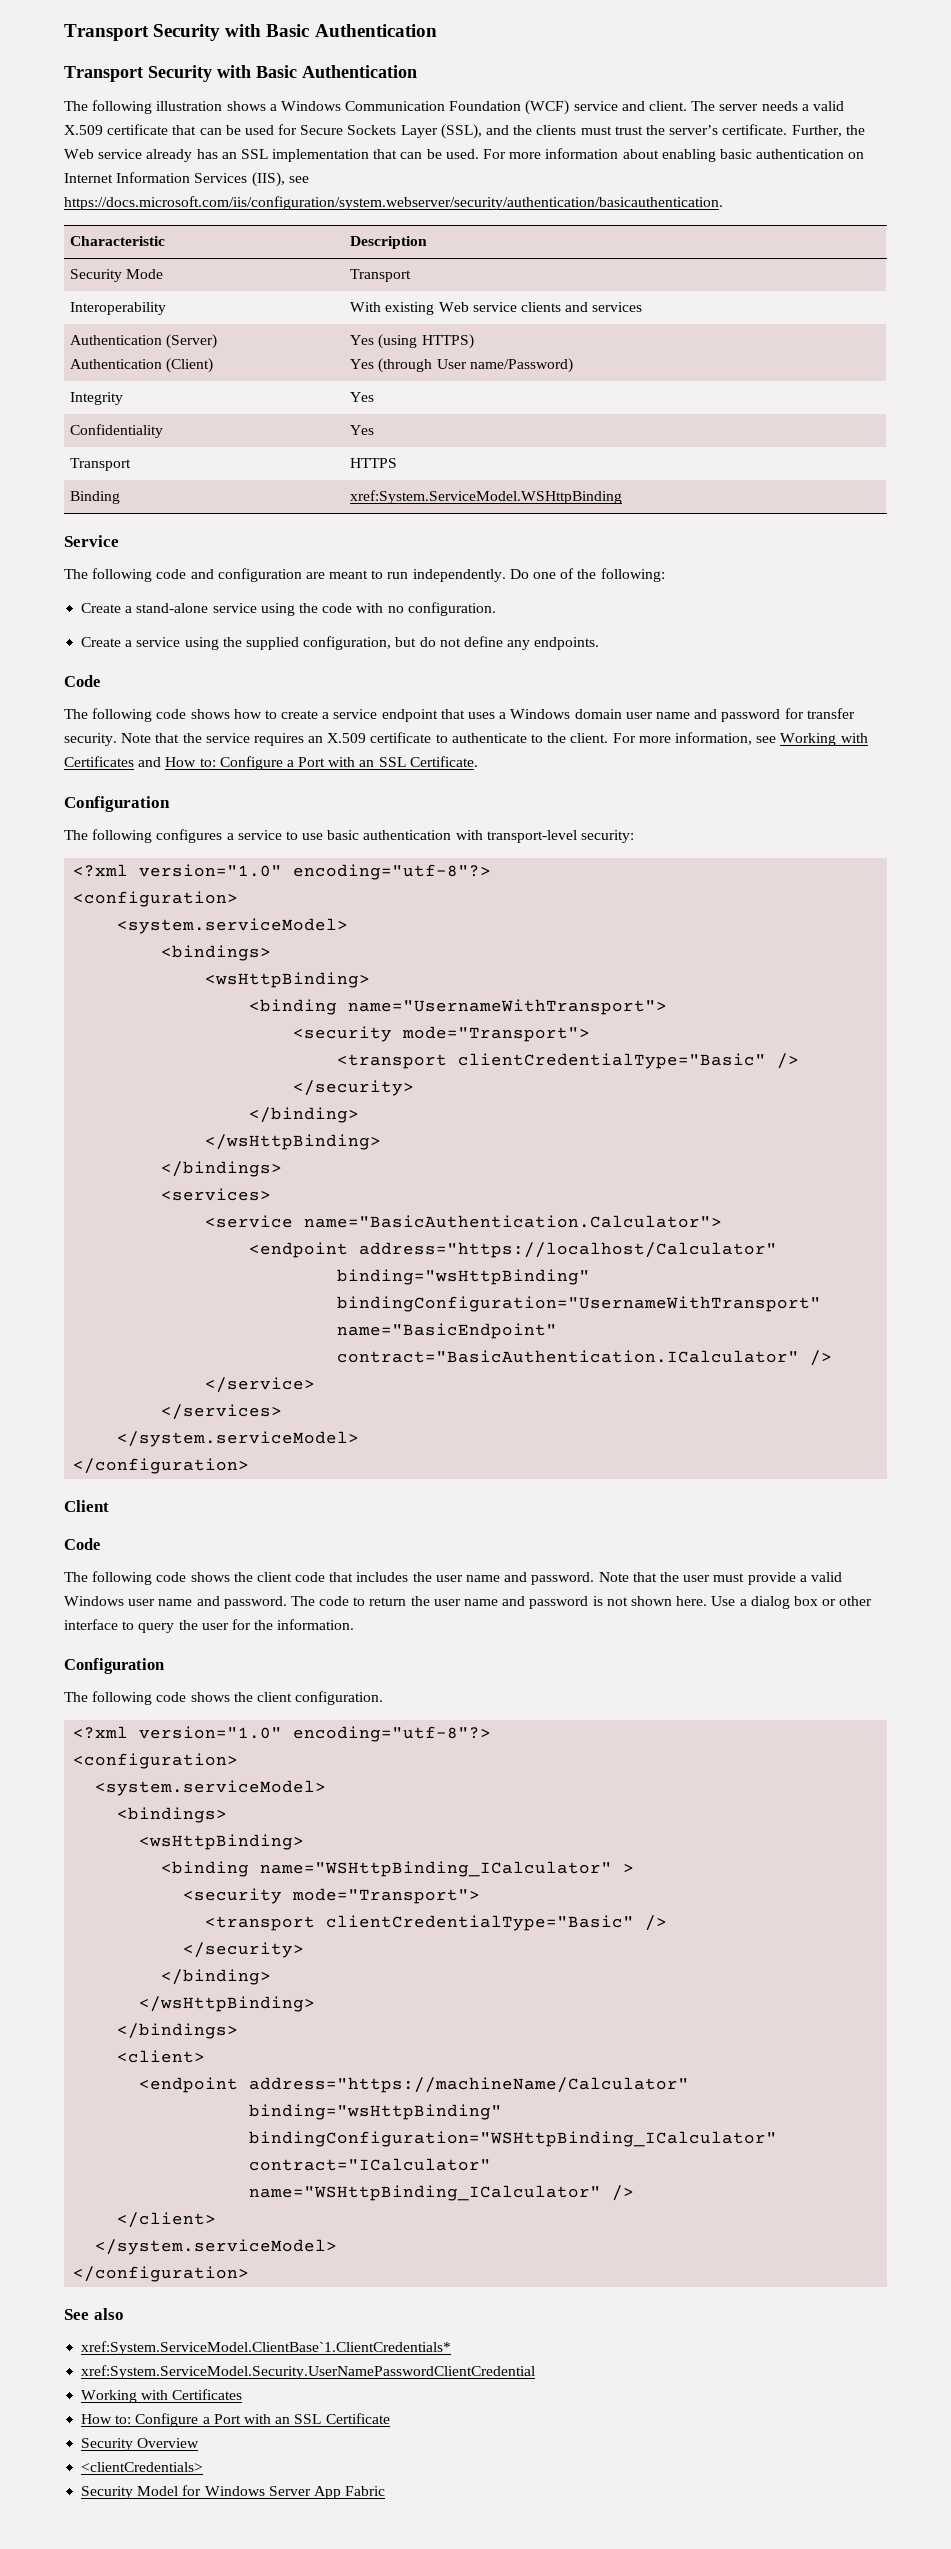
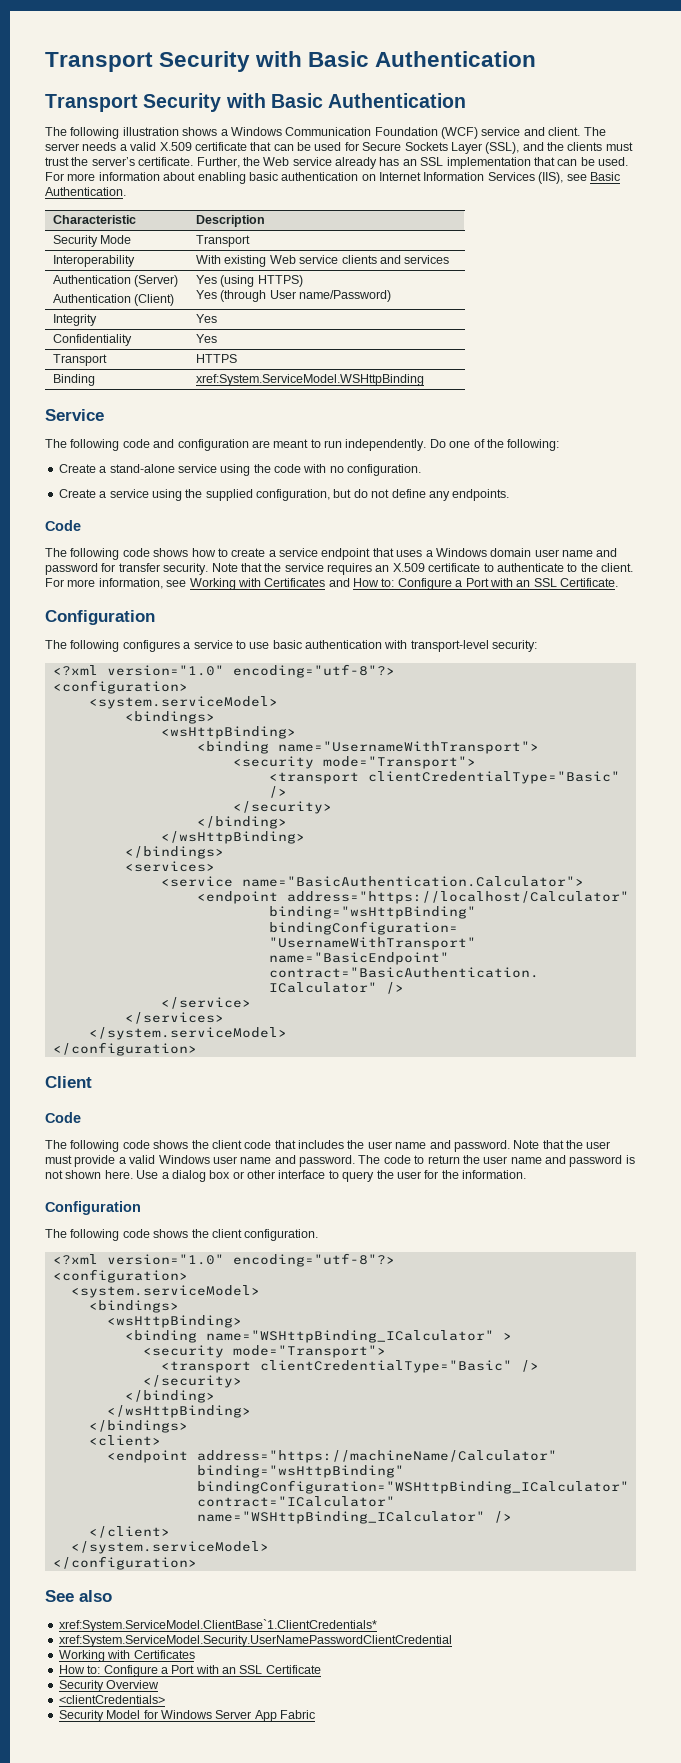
[64,196,723,210] https://docs.microsoft.com/iis/configuration/system.webserver/security/authentication/basicauthentication. -> [589,172,620,181] [45,187,126,196] Basic Authentication.

